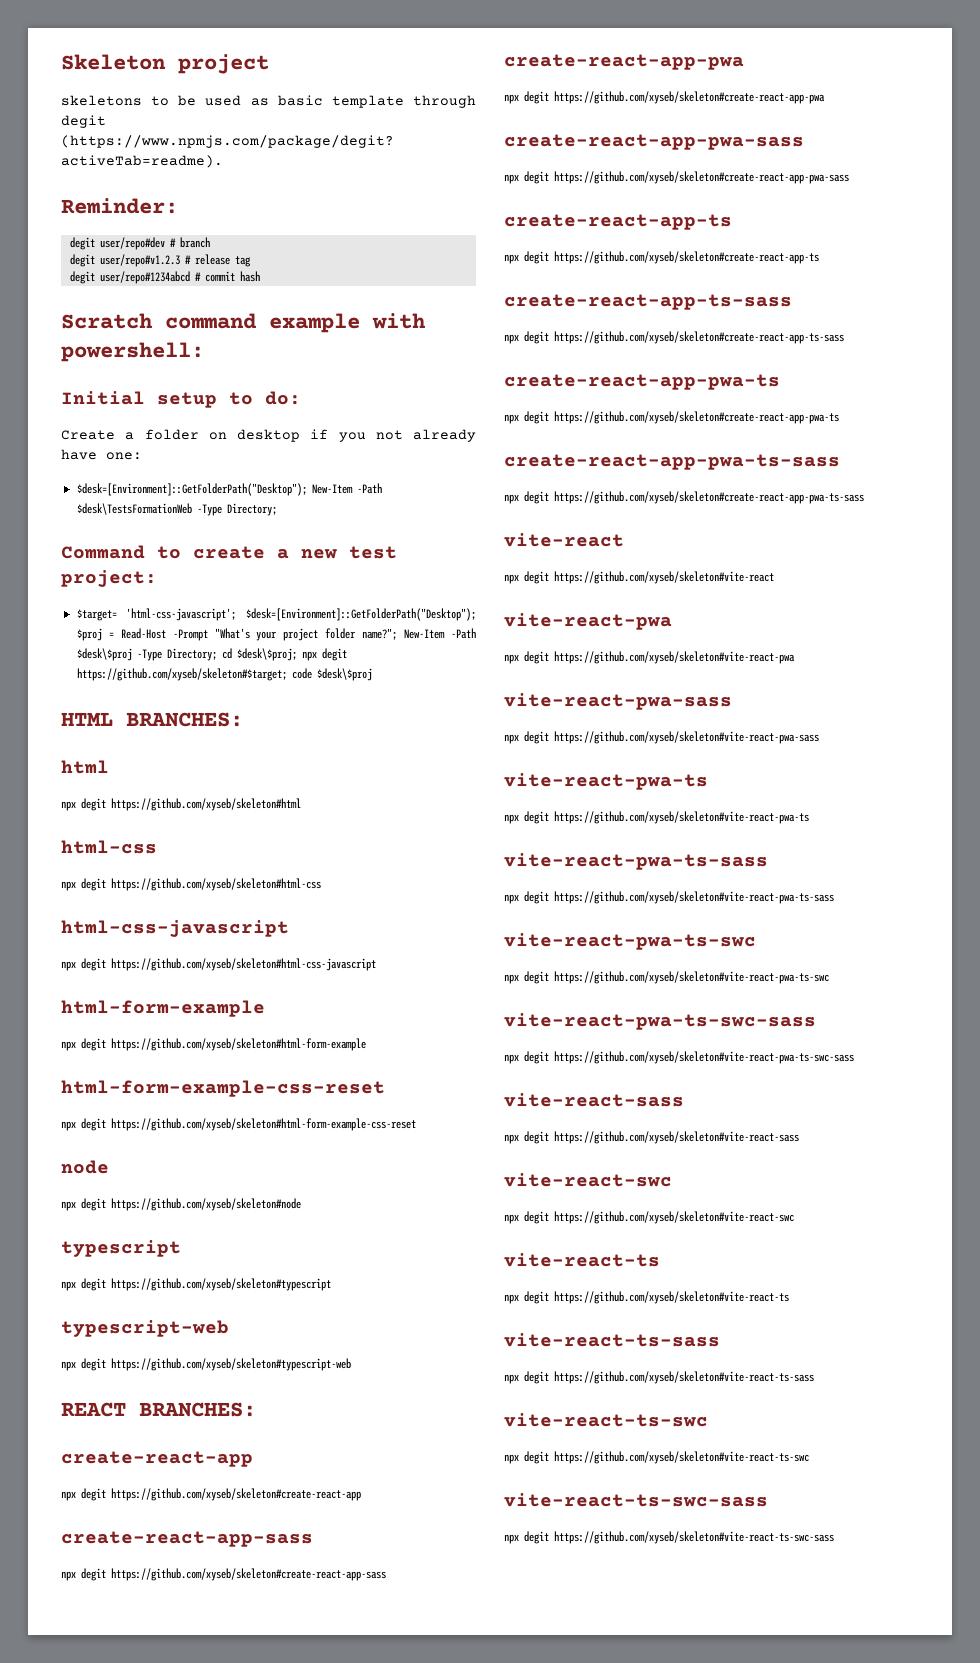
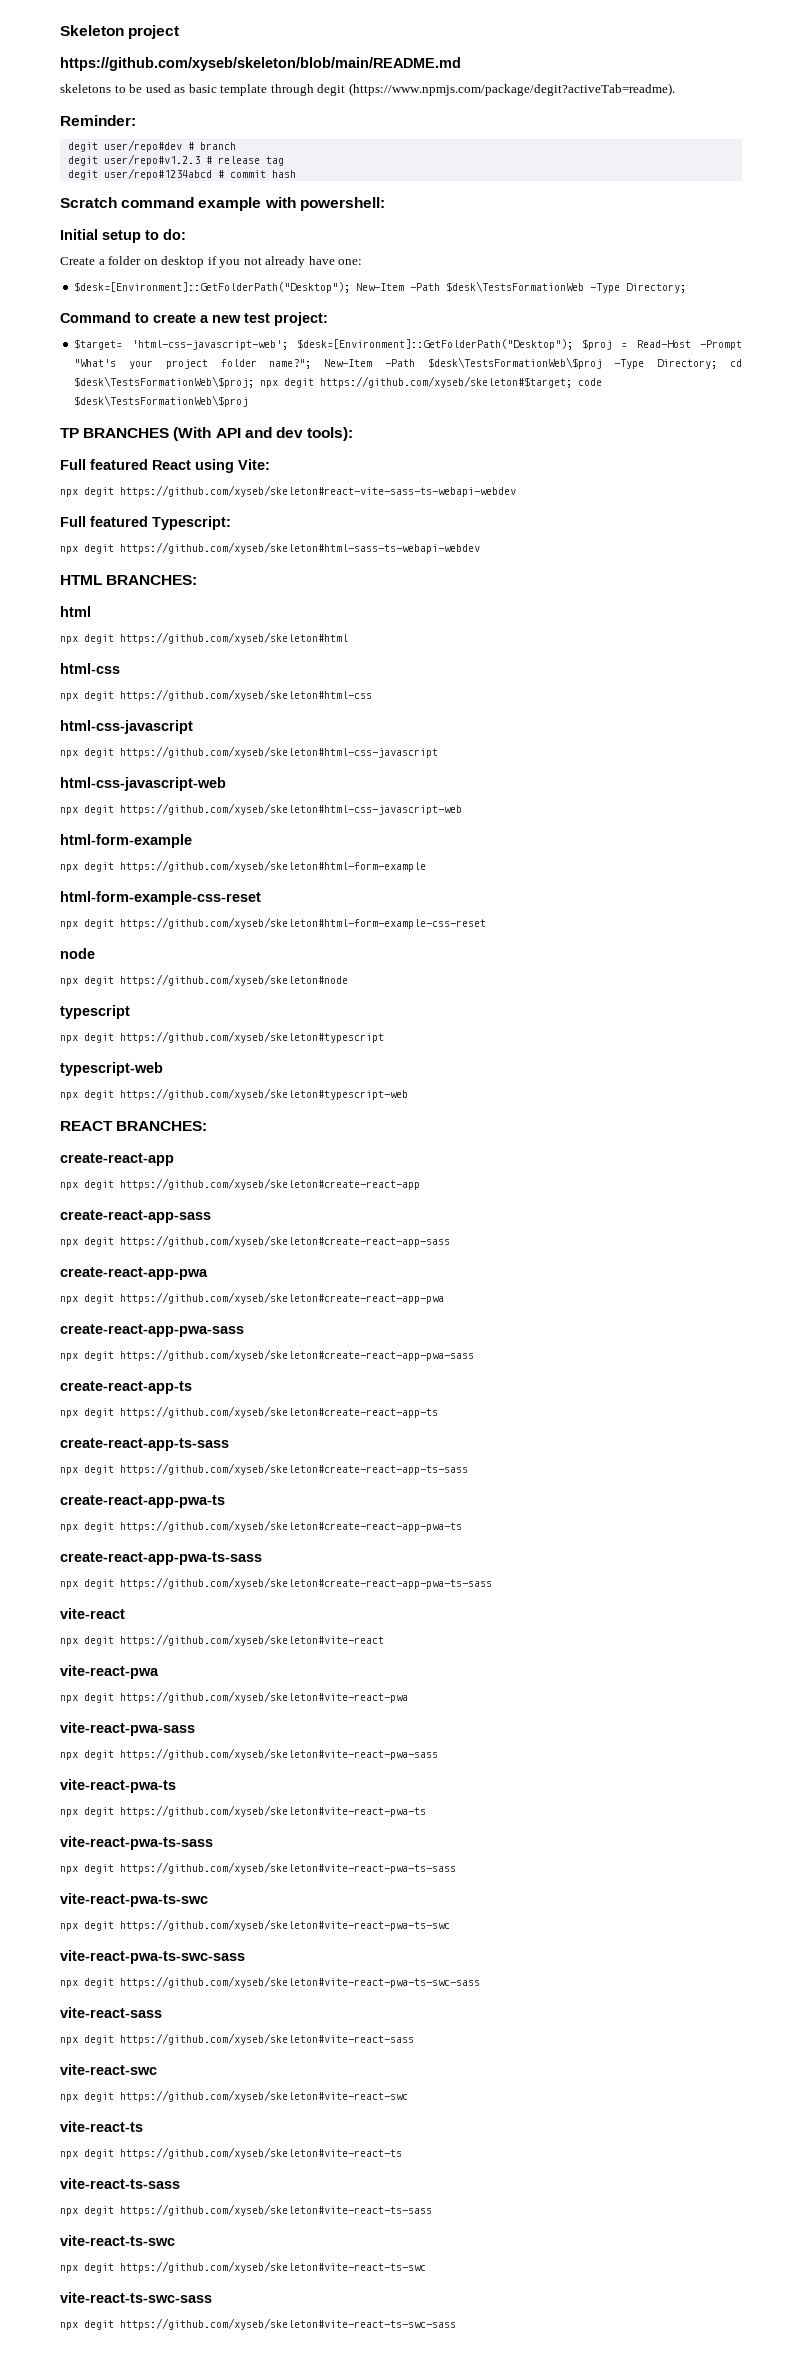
(269, 64) none -> [60,57,461,71] // https://github.com/xyseb/skeleton/blob/main/README.md
[126,608,237,621] 'html-css-javascript'; -> [131,340,288,350] 'html-css-javascript-web';
[76,648,132,661] $desk\$proj -> [427,357,602,369] $desk\TestsFormationWeb\$proj
[236,648,297,661] $desk\$proj; -> [74,376,255,388] $desk\TestsFormationWeb\$proj;
[316,668,372,681] $desk\$proj -> [74,395,249,407] [60,427,354,441] [60,459,270,473] [60,485,516,497] [60,516,231,530] [60,542,480,554] $desk\TestsFormationWeb\$proj // TP BRANCHES (With API and dev tools): // Full featured React using Vite: // npx degit https://github.com/xyseb/skeleton#react-vite-sass-ts-webapi-webdev // Full featured Typescript: // npx degit https://github.com/xyseb/skeleton#html-sass-ts-webapi-webdev
(376, 964) none -> [60,777,226,791] [60,803,462,815] // html-css-javascript-web // npx degit https://github.com/xyseb/skeleton#html-css-javascript-web

